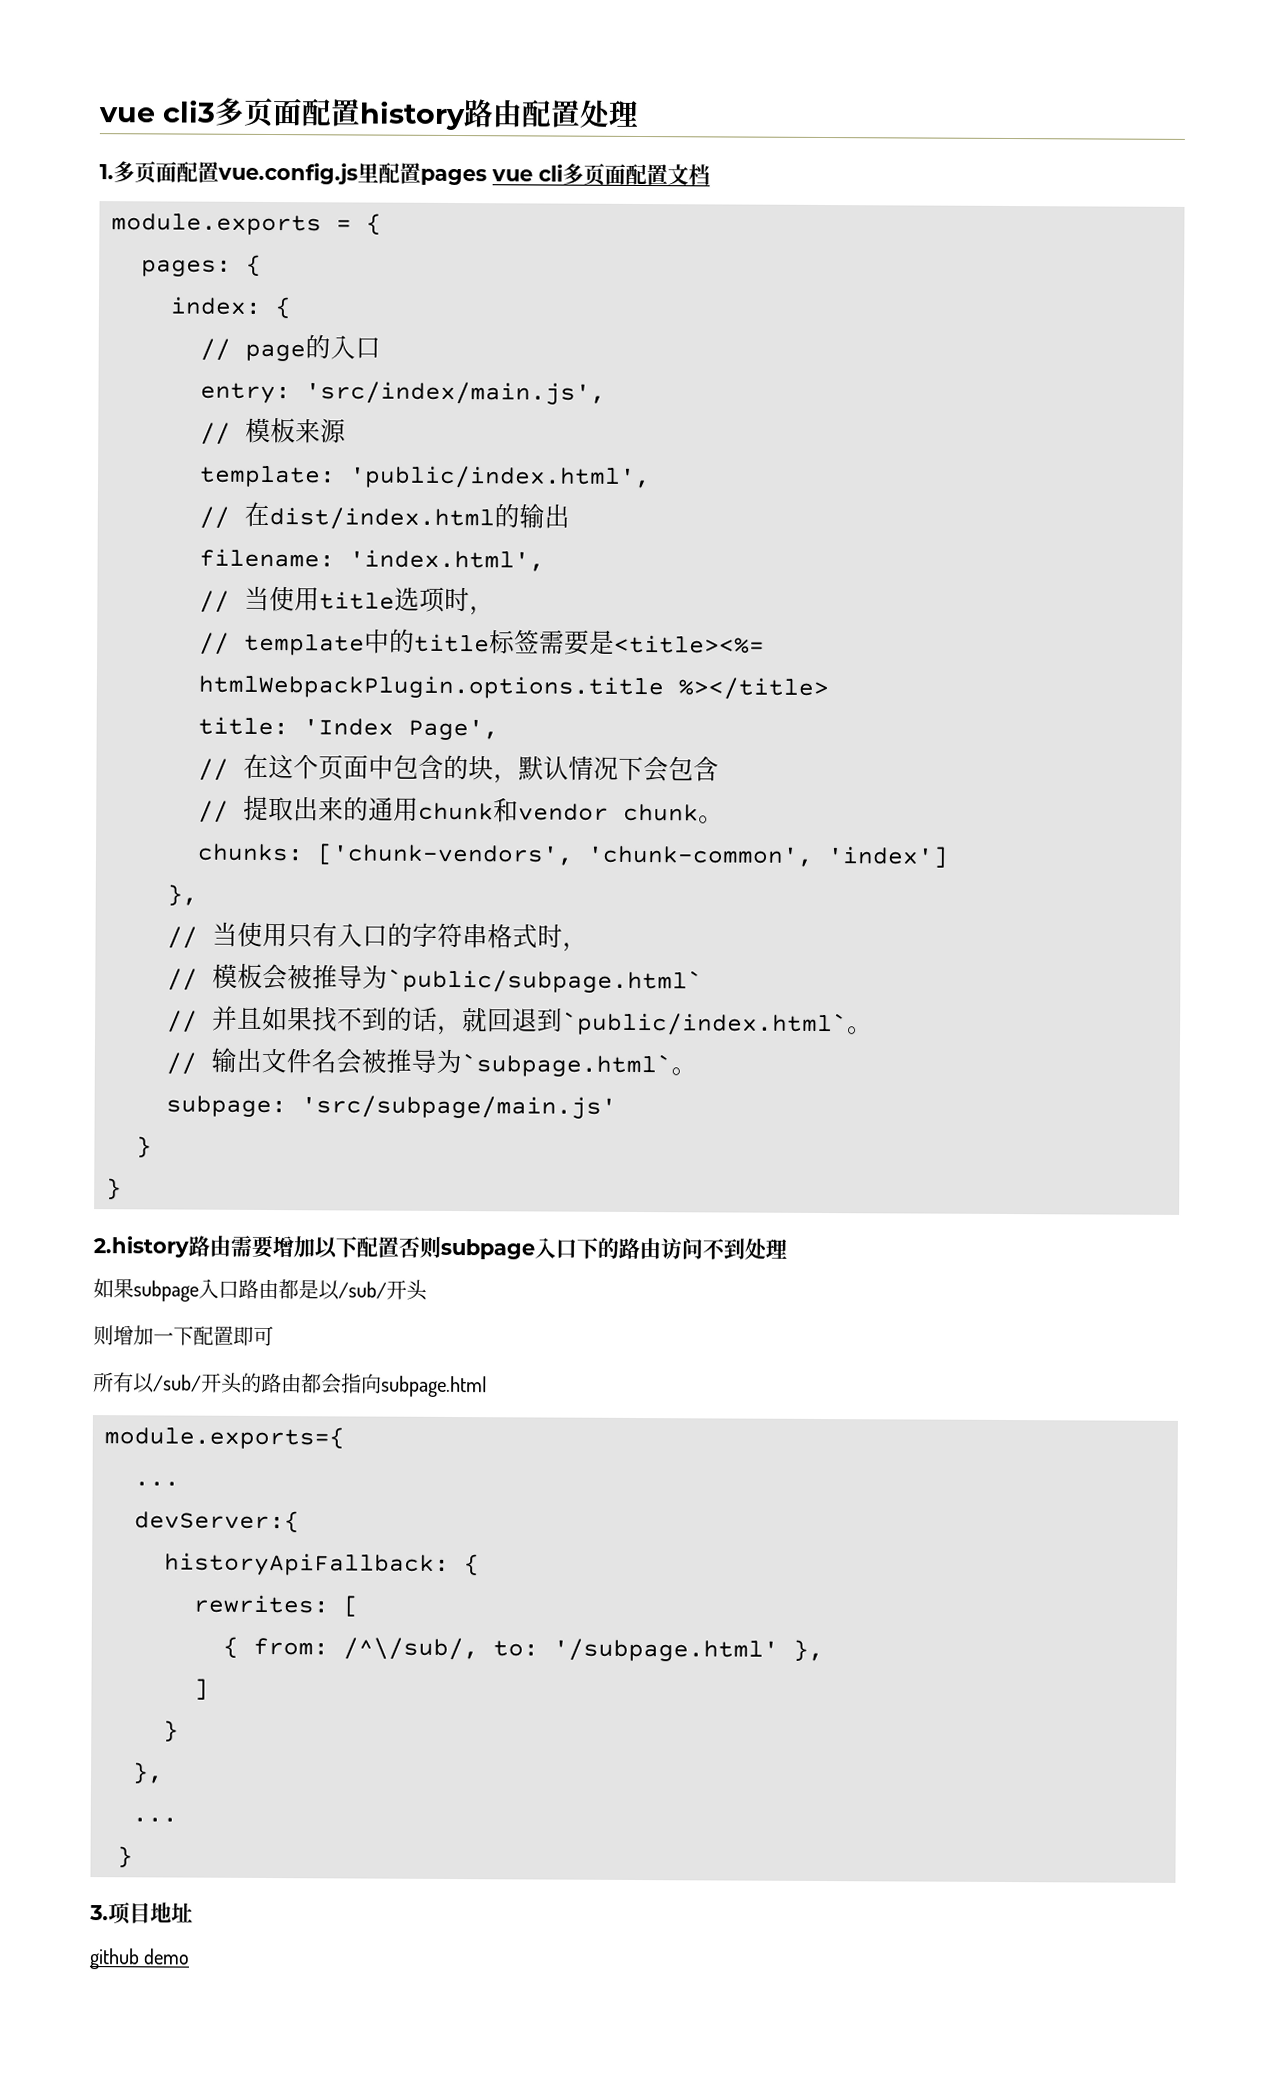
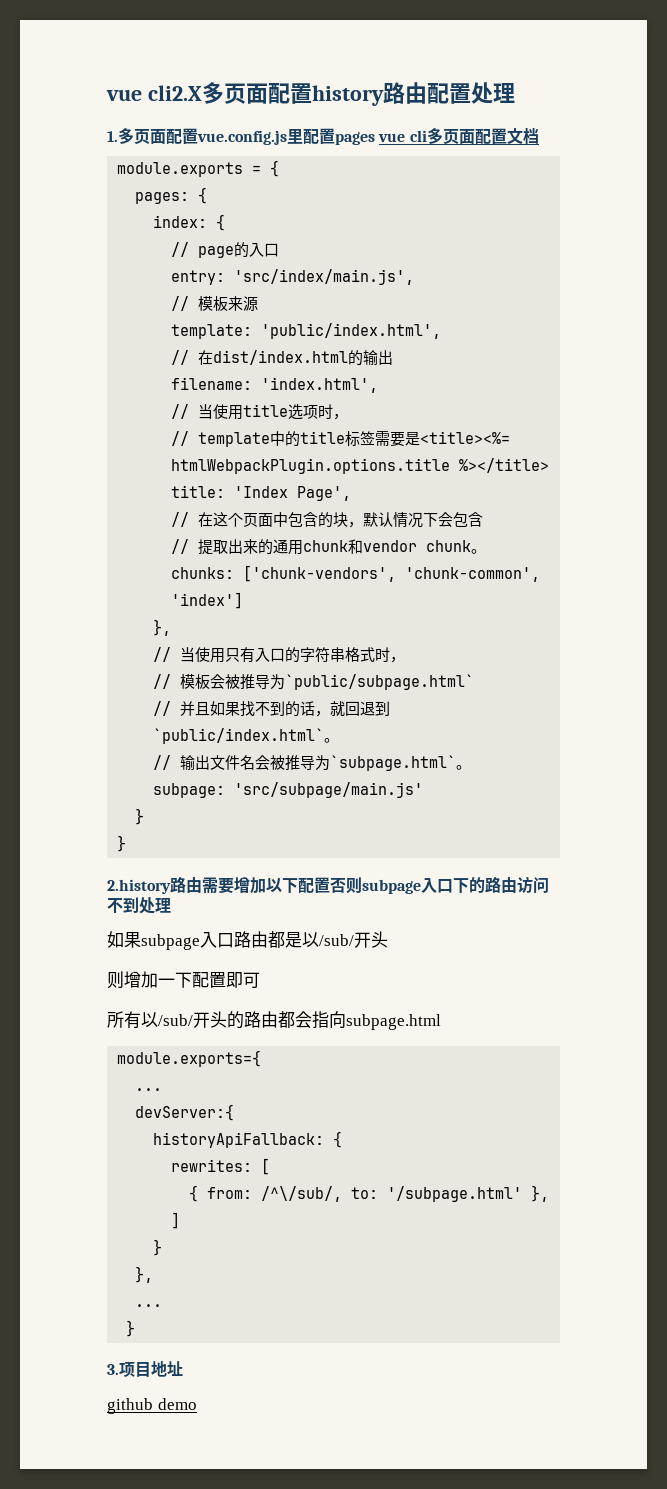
[98,100,216,123] vue cli3 -> [106,85,202,101] vue cli2.X

